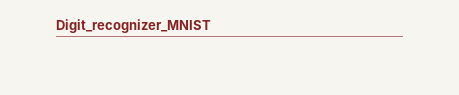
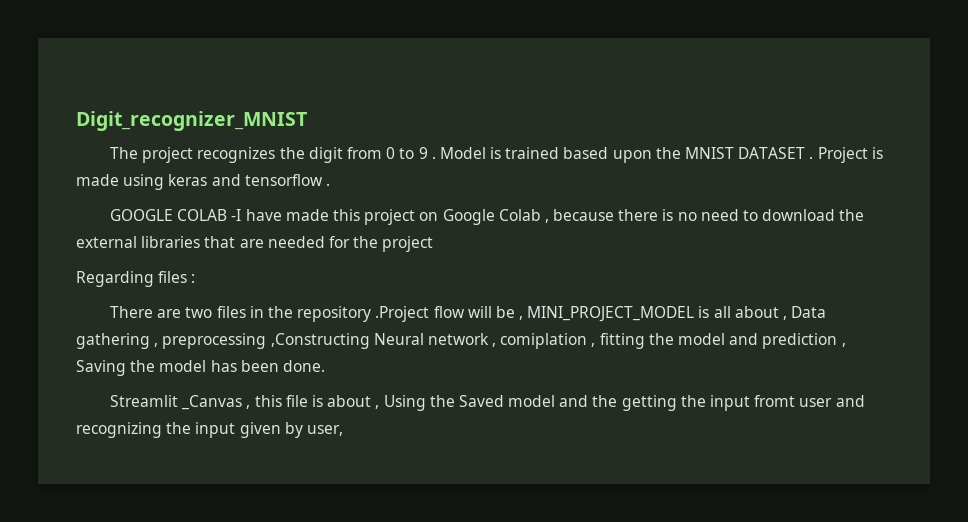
(211, 26) none -> [110,147,883,163] [76,174,330,190] [110,209,865,225] [76,236,434,252] [76,271,196,287] [110,306,827,322] [76,333,846,349] [76,360,325,376] [110,395,865,411] [76,422,343,438] // The project recognizes the digit from 0 to 9 . Model is trained based upon the MNIST DATASET . Project is made using keras and tensorflow . // GOOGLE COLAB -I have made this project on Google Colab , because there is no need to download the external libraries that are needed for the project // Regarding files : // There are two files in the repository .Project flow will be , MINI_PROJECT_MODEL is all about , Data gathering , preprocessing ,Constructing Neural network , comiplation , fitting the model and prediction , Saving the model has been done. // Streamlit _Canvas , this file is about , Using the Saved model and the getting the input fromt user and recognizing the input given by user,

